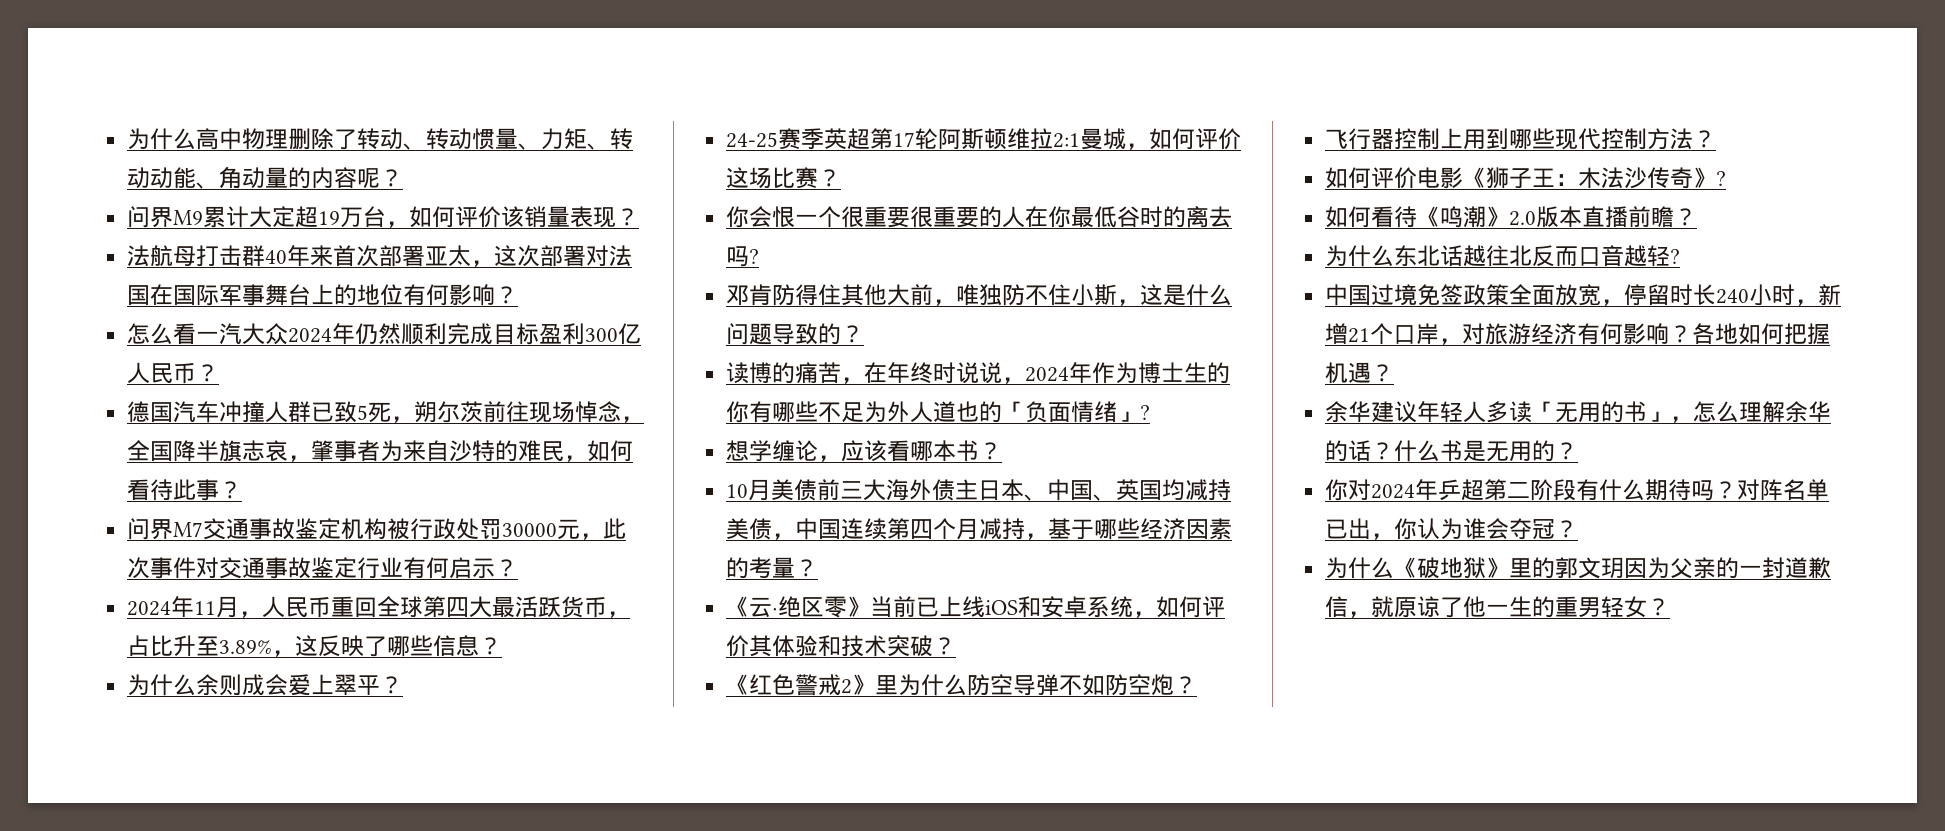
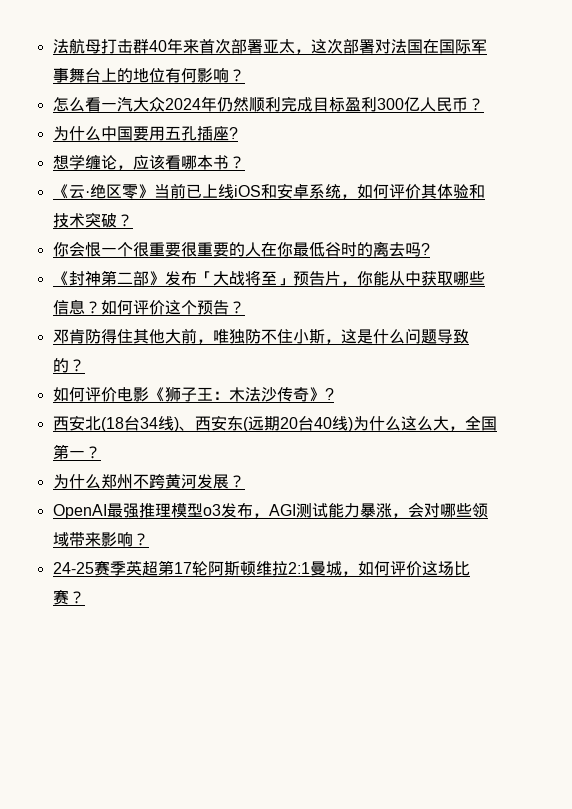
[127,128,634,150] [127,166,404,189] [127,206,640,228] 为什么高中物理删除了转动、转动惯量、力矩、转动动能、角动量的内容呢？ // 问界M9累计大定超19万台，如何评价该销量表现？ // -> (52, 46) none
[127,401,645,423] [127,440,634,462] [127,479,243,501] [127,518,627,540] [127,557,519,579] [127,596,631,618] [127,635,503,657] [127,674,404,696] [726,128,1242,150] [726,167,842,189] [726,206,1233,228] [726,246,760,267] [726,284,1233,306] [726,323,865,345] [726,362,1231,384] [726,401,1141,423] 德国汽车冲撞人群已致5死，朔尔茨前往现场悼念，全国降半旗志哀，肇事者为来自沙特的难民，如何看待此事？ // 问界M7交通事故鉴定机构被行政处罚30000元，此次事件对交通事故鉴定行业有何启示？ // 2024年11月，人民币重回全球第四大最活跃货币，占比升至3.89%，这反映了哪些信息？ // 为什么余则成会爱上翠平？ // 24-25赛季英超第17轮阿斯顿维拉2:1曼城，如何评价这场比赛？ // 你会恨一个很重要很重要的人在你最低谷时的离去吗? // 邓肯防得住其他大前，唯独防不住小斯，这是什么问题导致的？ // 读博的痛苦，在年终时说说，2024年作为博士生的你有哪些不足为外人道也的「负面情绪」 -> [52,126,229,141] 为什么中国要用五孔插座
[726,479,1232,501] [726,518,1233,540] [726,557,819,579] // 10月美债前三大海外债主日本、中国、英国均减持美债，中国连续第四个月减持，基于哪些经济因素的考量？ -> (245, 162) none
[726,674,1198,696] [1325,128,1694,150] 《红色警戒2》里为什么防空导弹不如防空炮？ // 飞行器控制上用到哪些现代控制方法 -> [52,241,430,257] [52,270,485,286] [52,299,245,315] [52,328,469,344] [52,358,69,373] 你会恨一个很重要很重要的人在你最低谷时的离去吗? // 《封神第二部》发布「大战将至」预告片，你能从中获取哪些信息？如何评价这个预告？ // 邓肯防得住其他大前，唯独防不住小斯，这是什么问题导致的
[1325,206,1698,228] [1325,245,1681,267] [1325,284,1842,306] [1325,323,1831,345] [1325,362,1395,384] [1325,401,1832,423] [1325,440,1579,462] [1325,479,1830,501] [1325,518,1579,540] [1325,557,1832,579] [1325,596,1648,618] 如何看待《鸣潮》2.0版本直播前瞻？ // 为什么东北话越往北反而口音越轻? // 中国过境免签政策全面放宽，停留时长240小时，新增21个口岸，对旅游经济有何影响？各地如何把握机遇？ // 余华建议年轻人多读「无用的书」，怎么理解余华的话？什么书是无用的？ // 你对2024年乒超第二阶段有什么期待吗？对阵名单已出，你认为谁会夺冠？ // 为什么《破地狱》里的郭文玥因为父亲的一封道歉信，就原谅了他一生的重男轻女 -> [52,415,497,432] [52,444,101,460] [52,474,245,489] [52,502,488,519] [52,531,149,547] [52,560,470,576] [52,589,69,605] 西安北(18台34线)、西安东(远期20台40线)为什么这么大，全国第一？ // 为什么郑州不跨黄河发展？ // OpenAI最强推理模型o3发布，AGI测试能力暴涨，会对哪些领域带来影响？ // 24-25赛季英超第17轮阿斯顿维拉2:1曼城，如何评价这场比赛

